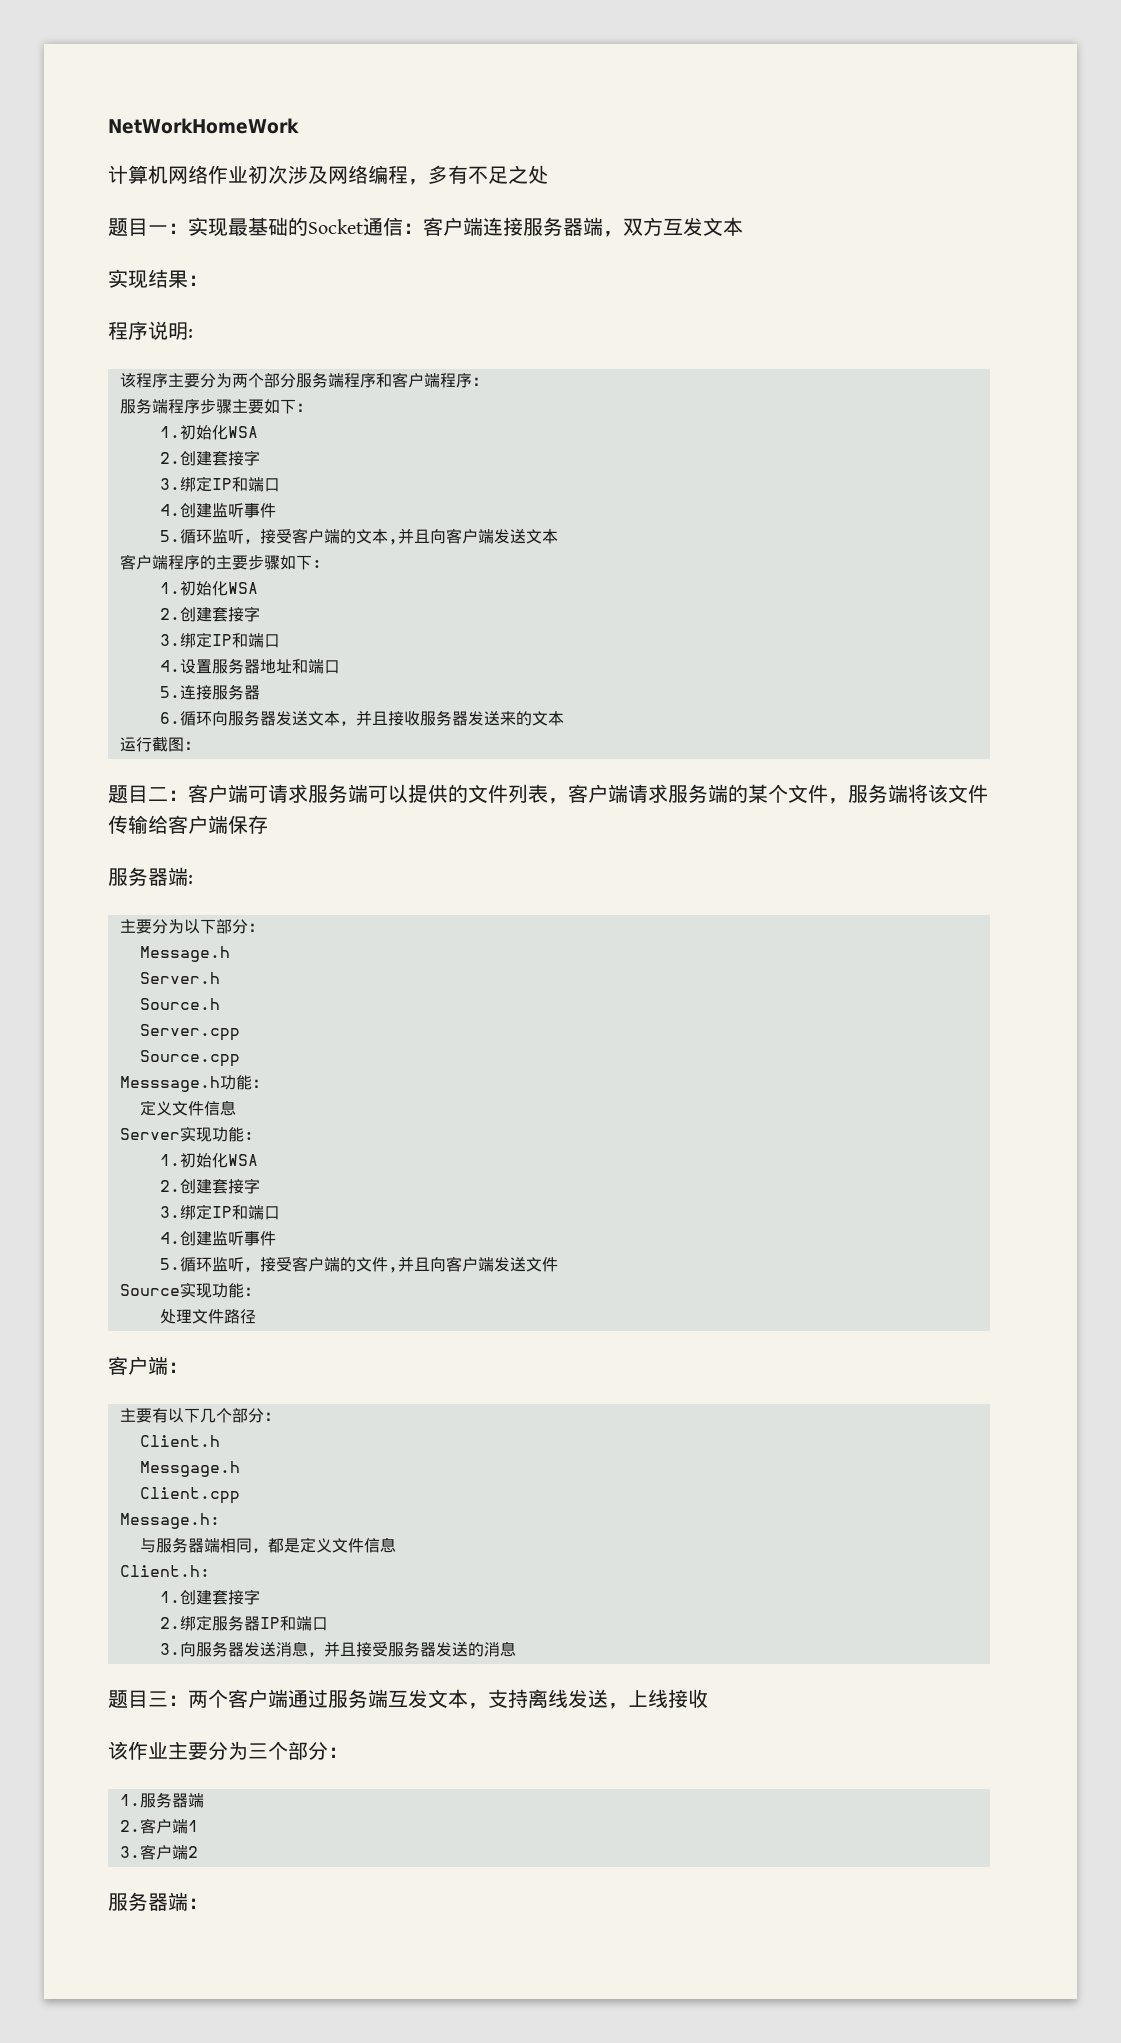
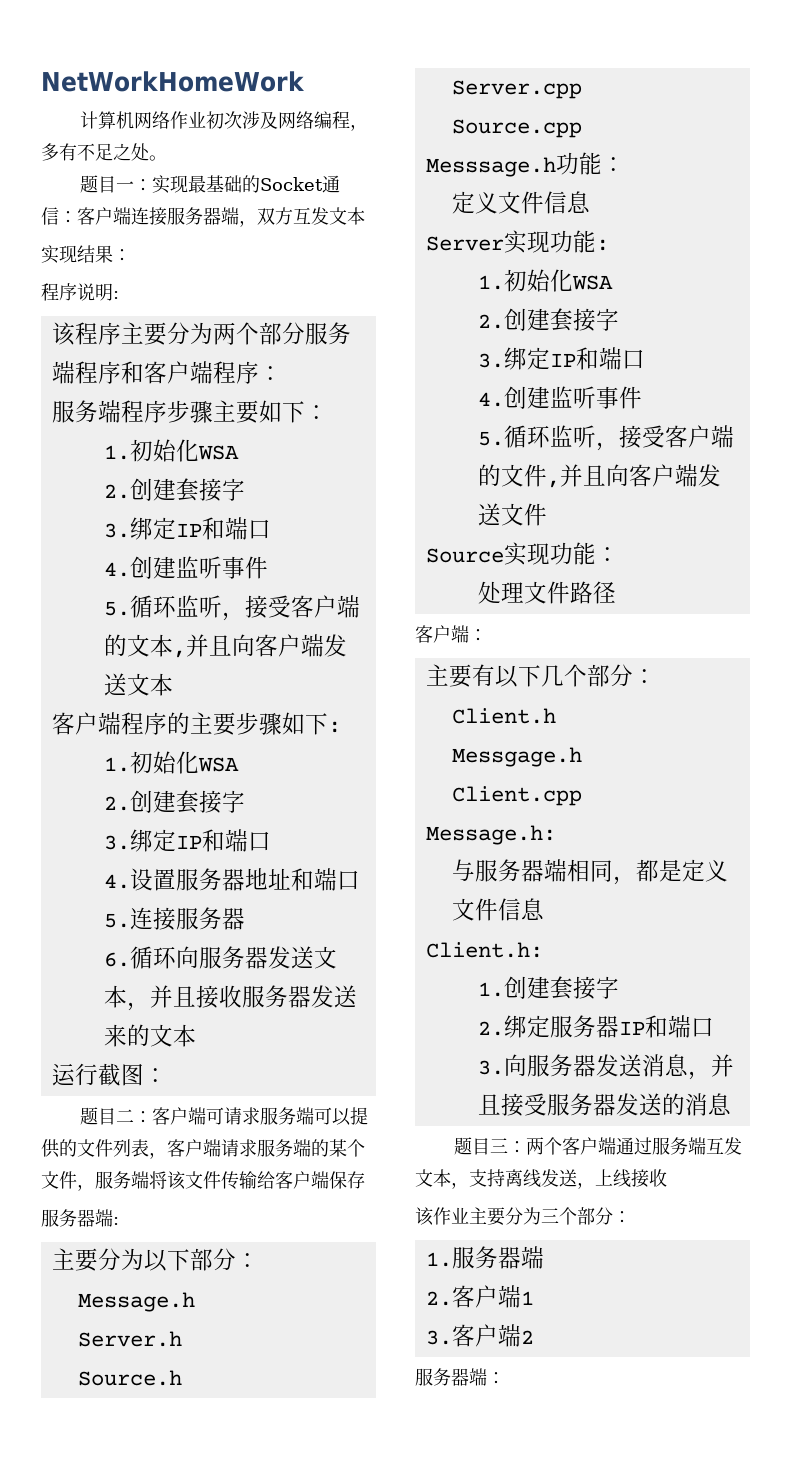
(548, 174) none -> [149,155,167,161] 。

